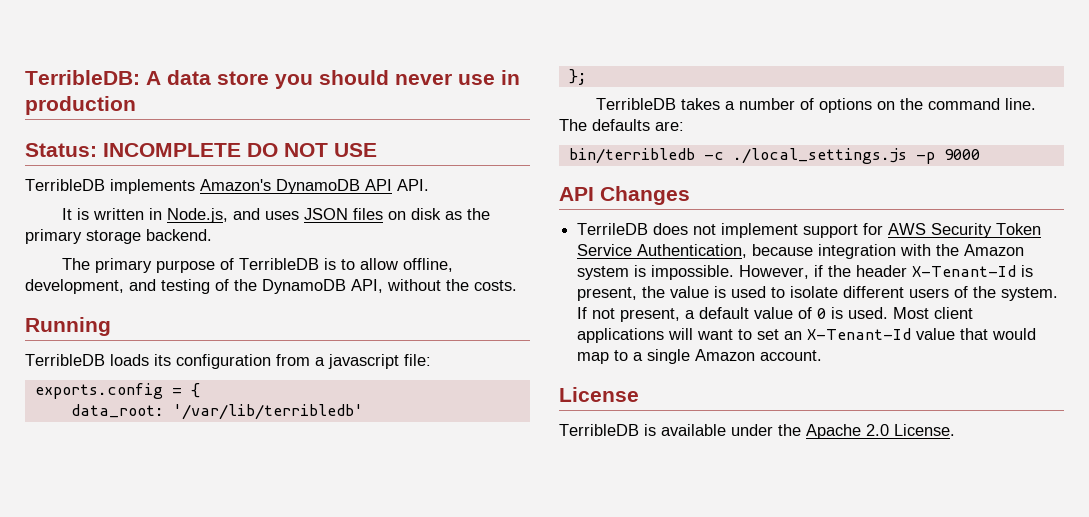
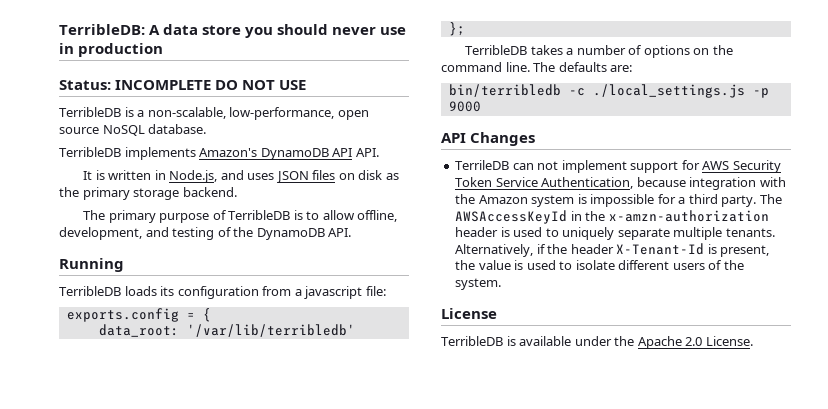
(377, 150) none -> [59,107,369,120] [59,124,207,136] // TerribleDB is a non-scalable, low-performance, open source NoSQL database.
[351,279,517,293] API, without the costs. -> [328,228,352,237] API.
[653,223,689,235] does -> [512,163,534,170] can
[651,265,810,280] impossible. However, -> [590,194,782,207] [455,210,769,224] [455,227,775,240] [455,244,534,257] impossible for a third party. The AWSAccessKeyId in the x-amzn-authorization header is used to uniquely separate multiple tenants. Alternatively,
[577,307,974,322] [577,328,1037,343] [577,349,823,364] If not present, a default value of 0 is used. Most client applications will want to set an X-Tenant-Id value that would map to a single Amazon account. -> (502, 284) none

